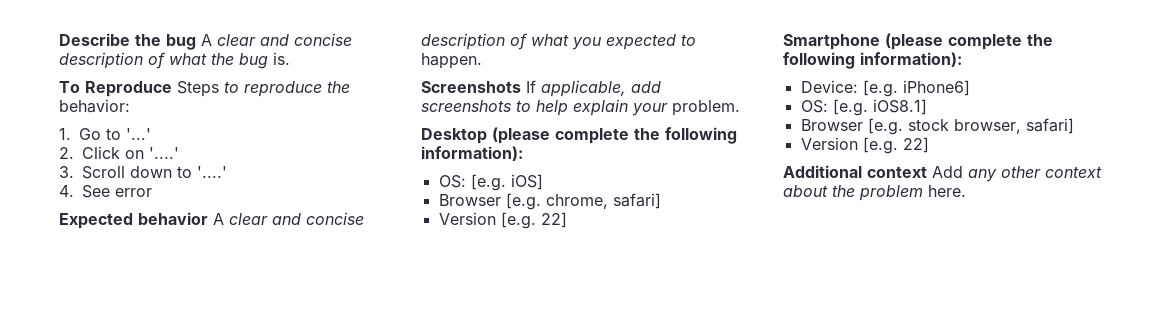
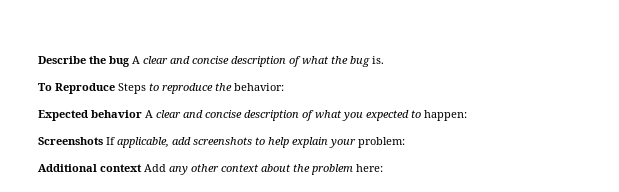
[59,128,151,140] [59,146,179,159] [59,166,227,179] [59,185,152,198] // 1. Go to '...' // 2. Click on '....' // 3. Scroll down to '....' // 4. See error -> (284, 87) none
[421,53,482,69] happen. -> [424,110,467,121] happen:
[672,100,740,116] [421,127,737,144] [421,146,523,161] [438,174,543,191] [438,193,661,210] [438,212,567,229] [783,33,1053,50] [783,52,962,69] [800,80,970,97] [800,99,927,116] [800,118,1074,135] [800,137,929,154] problem. // Desktop (please complete the following information): // OS: [e.g. iOS] // Browser [e.g. chrome, safari] // Version [e.g. 22] // Smartphone (please complete the following information): // Device: [e.g. iPhone6] // OS: [e.g. iOS8.1] // Browser [e.g. stock browser, safari] // Version [e.g. 22] -> [358,137,405,148] problem:
[928,185,966,197] here. -> [356,164,383,172] here:

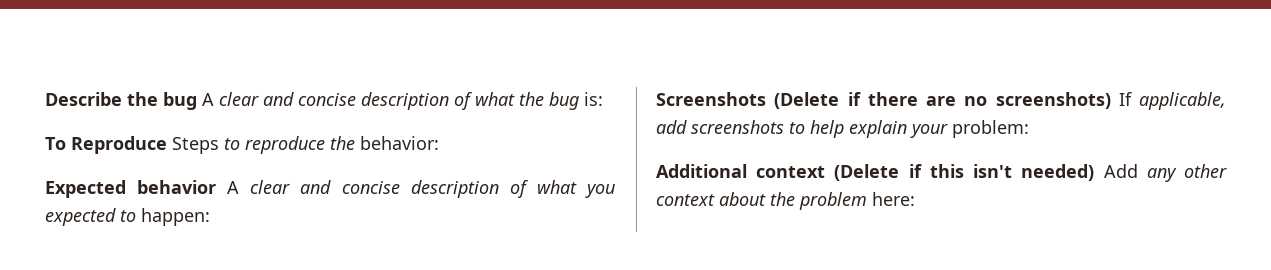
[372,56,384,64] is. -> [584,92,603,106] is:
(103, 141) none -> [774,92,1111,109] (Delete if there are no screenshots)
(142, 168) none -> [834,164,1095,181] (Delete if this isn't needed)

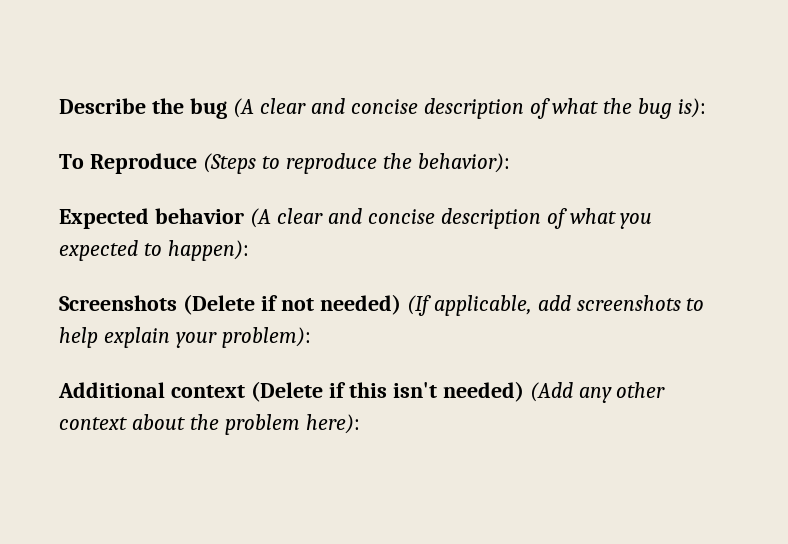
[202,93,214,106] A -> [232,98,254,118] (A
[584,92,603,106] is: -> [678,98,707,118] is):
[172,137,219,154] Steps -> [202,153,256,174] (Steps
[360,136,439,150] behavior: -> [417,153,510,173] behavior):
[227,181,240,194] A -> [249,208,271,228] (A
[141,208,210,226] happen: -> [167,240,249,261] happen):
[867,92,1132,109] there are no screenshots) If -> [280,294,431,316] not needed) (If
[952,120,1029,138] problem: -> [221,327,311,348] problem):
[1103,164,1138,178] Add -> [529,382,573,402] (Add
[872,192,915,206] here: -> [305,414,360,434] here):

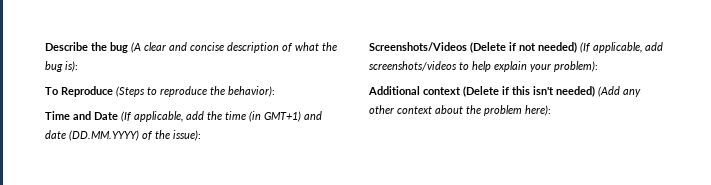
[59,208,653,229] [59,240,249,261] [59,295,177,311] Expected behavior (A clear and concise description of what you expected to happen): // Screenshots -> [45,111,322,122] [45,130,201,141] [369,42,467,51] Time and Date (If applicable, add the time (in GMT+1) and date (DD.MM.YYYY) of the issue): // Screenshots/Videos
[576,295,681,311] screenshots -> [369,61,457,71] screenshots/videos

